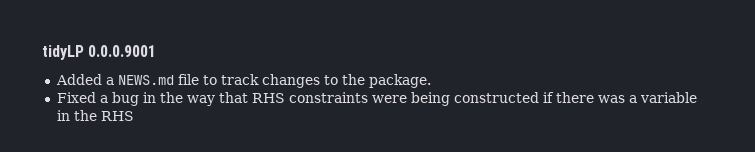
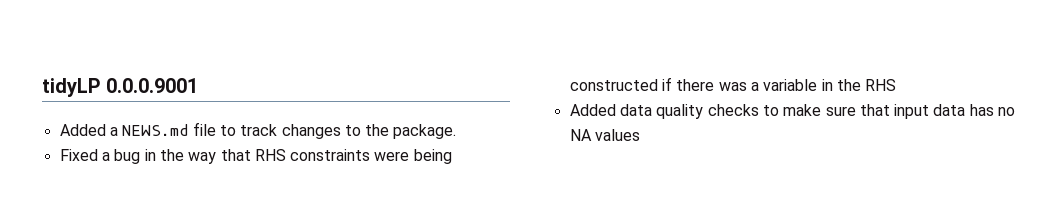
(134, 116) none -> [569,104,1016,119] [569,129,640,141] // Added data quality checks to make sure that input data has no NA values

